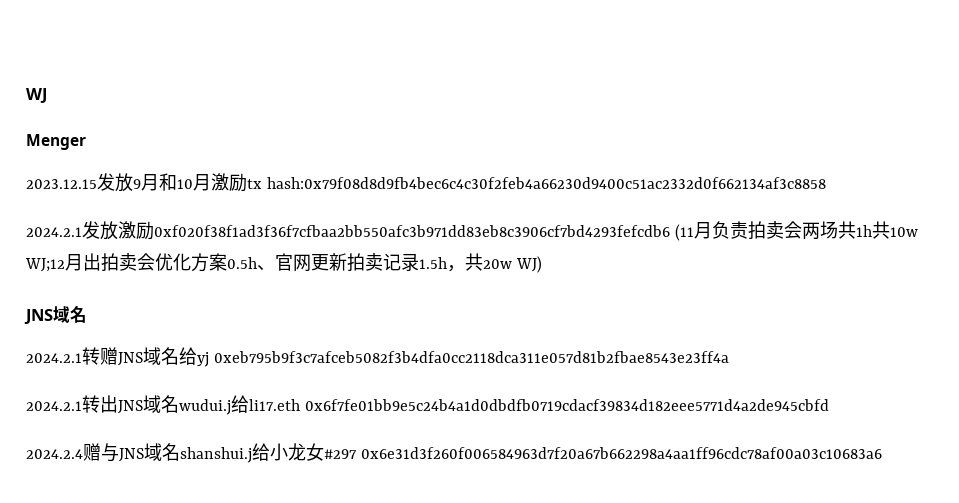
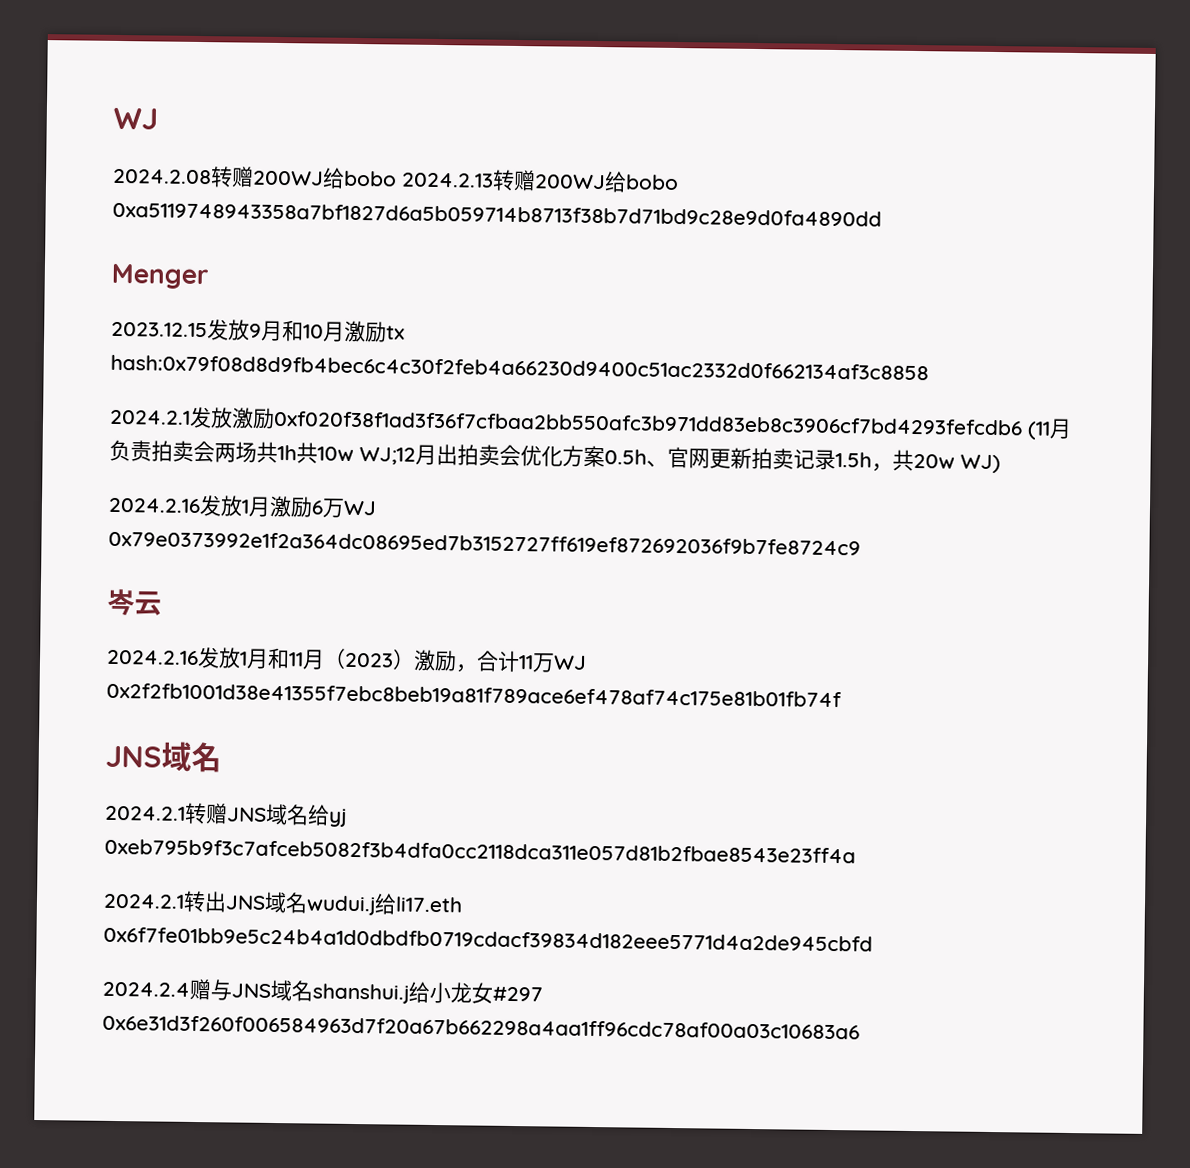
[26,88,47,103] WJ -> [113,107,158,130] [113,166,679,193] [112,201,882,227] WJ // 2024.2.08转赠200WJ给bobo 2024.2.13转赠200WJ给bobo 0xa5119748943358a7bf1827d6a5b059714b8713f38b7d71bd9c28e9d0fa4890dd
(542, 264) none -> [108,495,377,518] [108,530,861,556] [107,588,162,616] [106,647,587,673] [106,682,842,708] // 2024.2.16发放1月激励6万WJ 0x79e0373992e1f2a364dc08695ed7b3152727ff619ef872692036f9b7fe8724c9 // 岑云 // 2024.2.16发放1月和11月（2023）激励，合计11万WJ 0x2f2fb1001d38e41355f7ebc8beb19a81f789ace6ef478af74c175e81b01fb74f

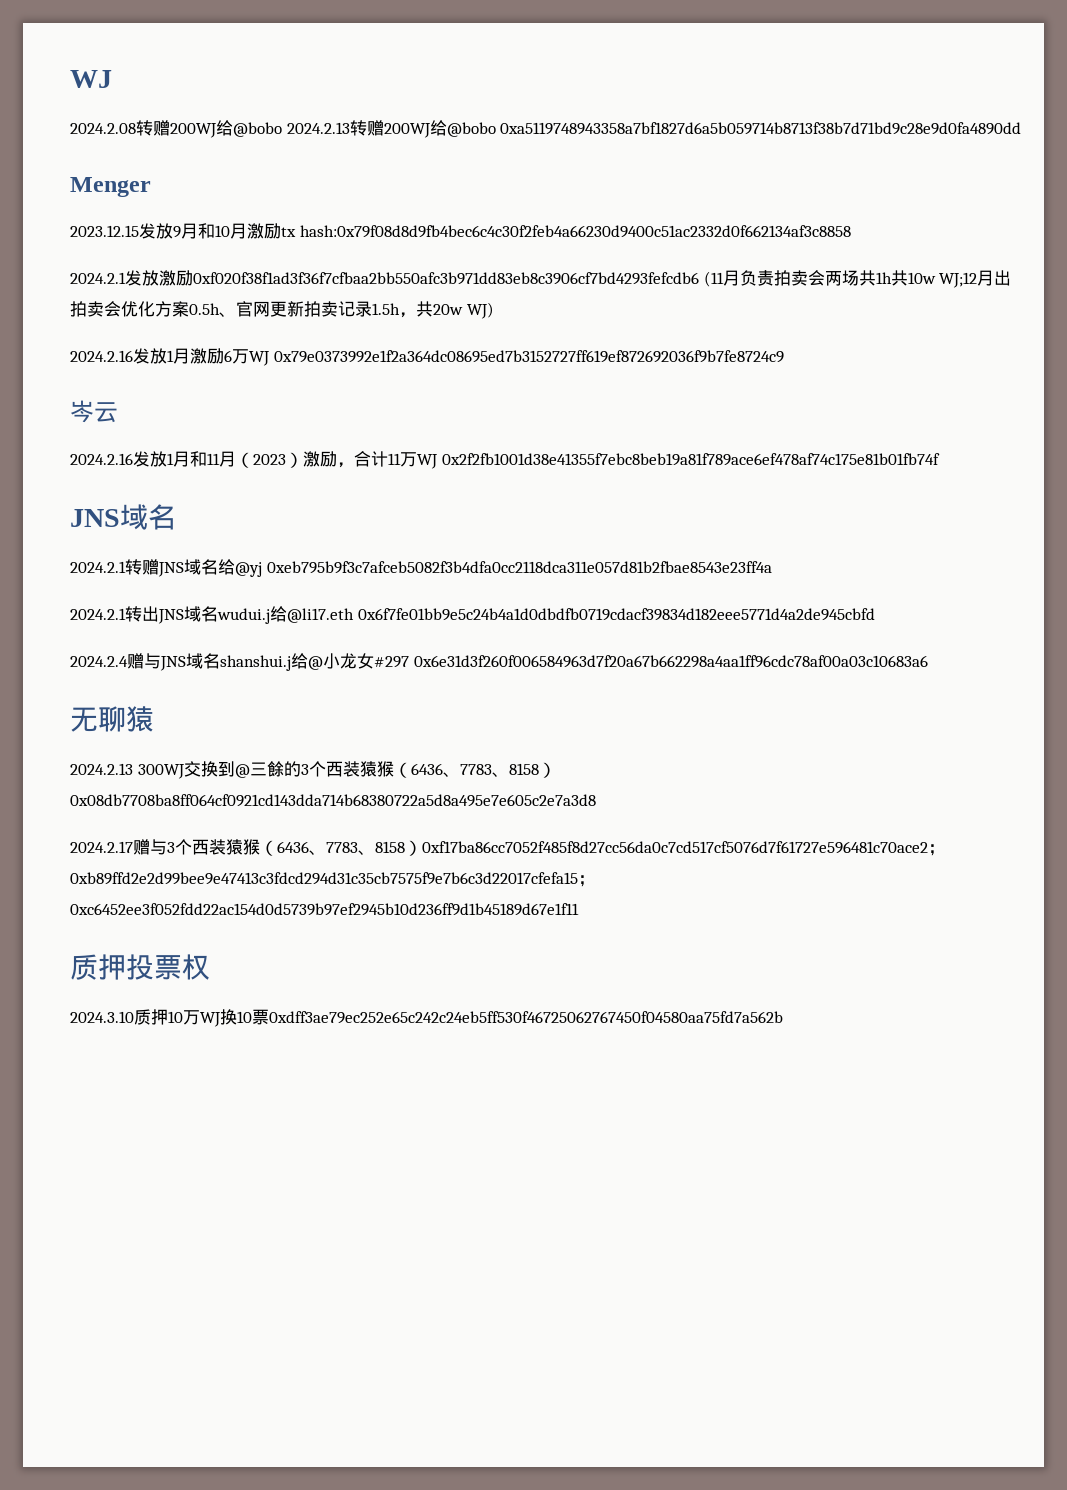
[343,170,397,187] bobo -> [233,122,282,137] @bobo
[625,174,679,191] bobo -> [446,122,496,137] @bobo
[328,808,347,827] yj -> [235,562,262,577] @yj
[395,896,463,913] li17.eth -> [287,608,354,623] @li17.eth
(430, 992) none -> [308,656,323,670] @
(860, 1027) none -> [70,706,154,732] [70,761,556,779] [70,794,596,807] [70,839,945,856] [70,872,595,887] [70,903,579,916] [70,954,210,980] [70,1009,783,1027] // 无聊猿 // 2024.2.13 300WJ交换到@三餘的3个西装猿猴（6436、7783、8158）0x08db7708ba8ff064cf0921cd143dda714b68380722a5d8a495e7e605c2e7a3d8 // 2024.2.17赠与3个西装猿猴（6436、7783、8158）0xf17ba86cc7052f485f8d27cc56da0c7cd517cf5076d7f61727e596481c70ace2；0xb89ffd2e2d99bee9e47413c3fdcd294d31c35cb7575f9e7b6c3d22017cfefa15；0xc6452ee3f052fdd22ac154d0d5739b97ef2945b10d236ff9d1b45189d67e1f11 // 质押投票权 // 2024.3.10质押10万WJ换10票0xdff3ae79ec252e65c242c24eb5ff530f46725062767450f04580aa75fd7a562b

